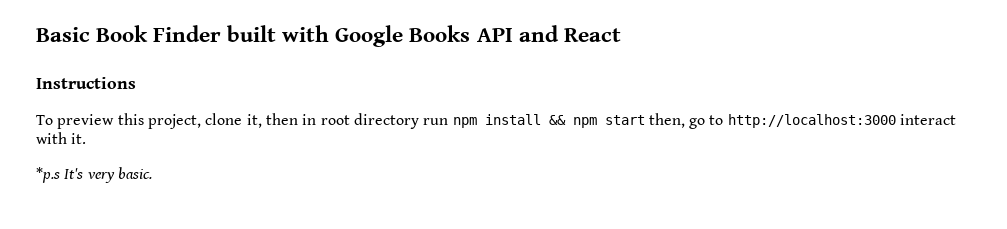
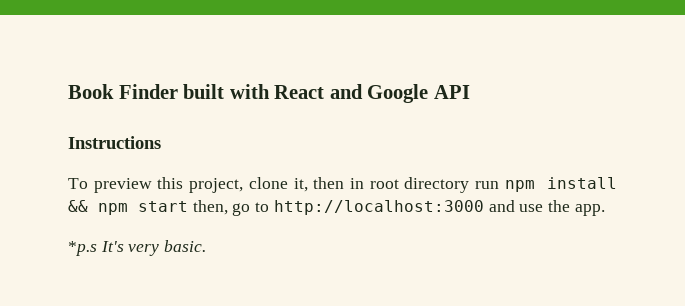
[36,27,90,42] Basic -> (68, 91) none
[335,25,471,47] Google Books -> [274,84,429,103] React and Google
[518,25,621,42] and React -> (470, 92) none
[900,114,957,125] [36,132,87,144] interact with it. -> [488,200,605,216] and use the app.

